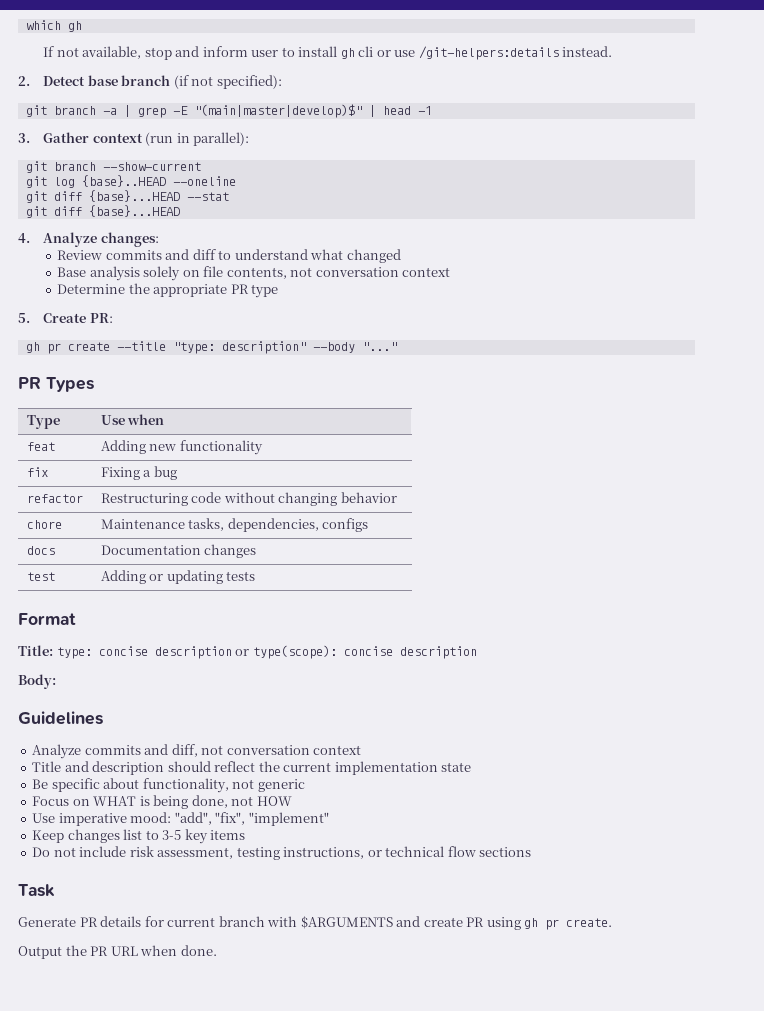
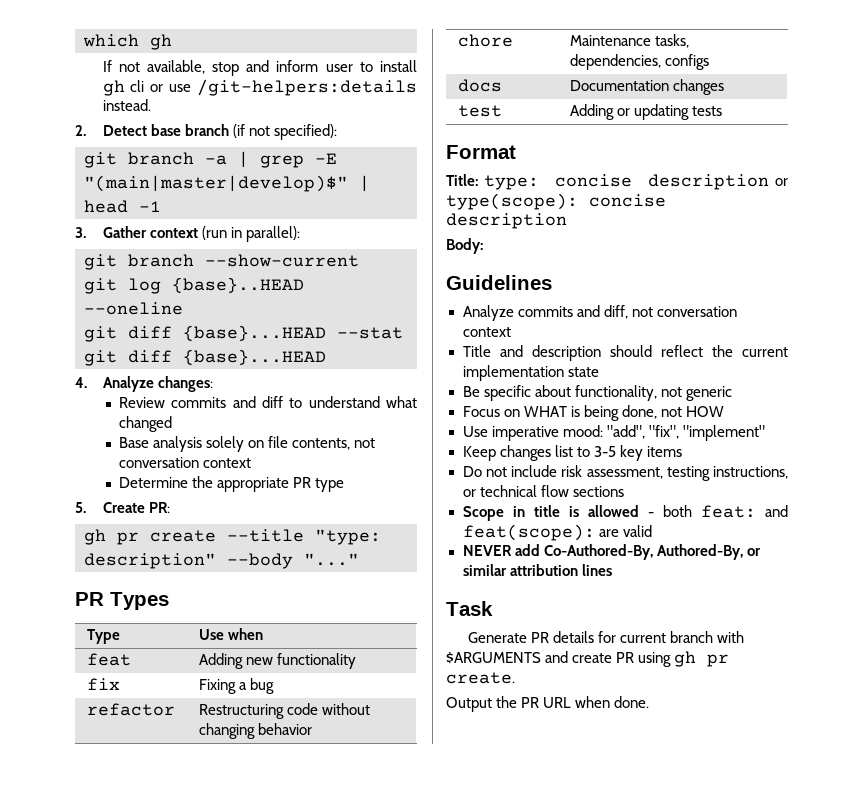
(532, 852) none -> [462,505,788,521] [462,524,652,541] [462,544,761,560] [462,564,612,576] // Scope in title is allowed - both feat: and feat(scope): are valid // NEVER add Co-Authored-By, Authored-By, or similar attribution lines

